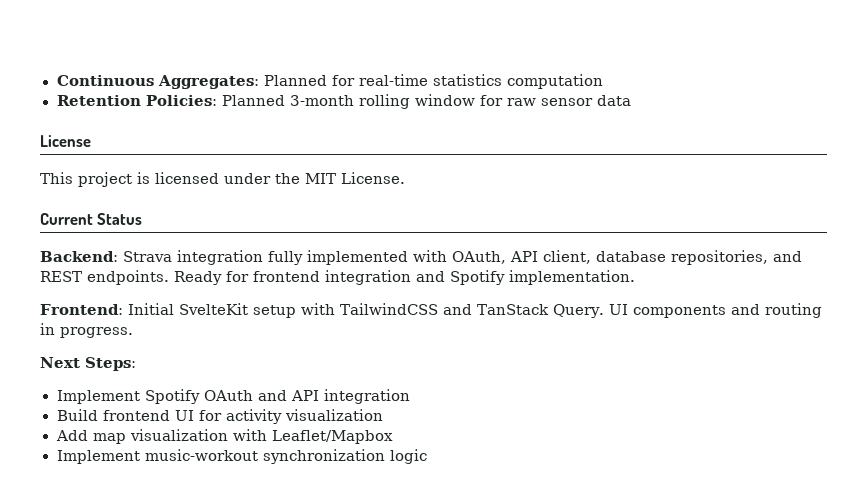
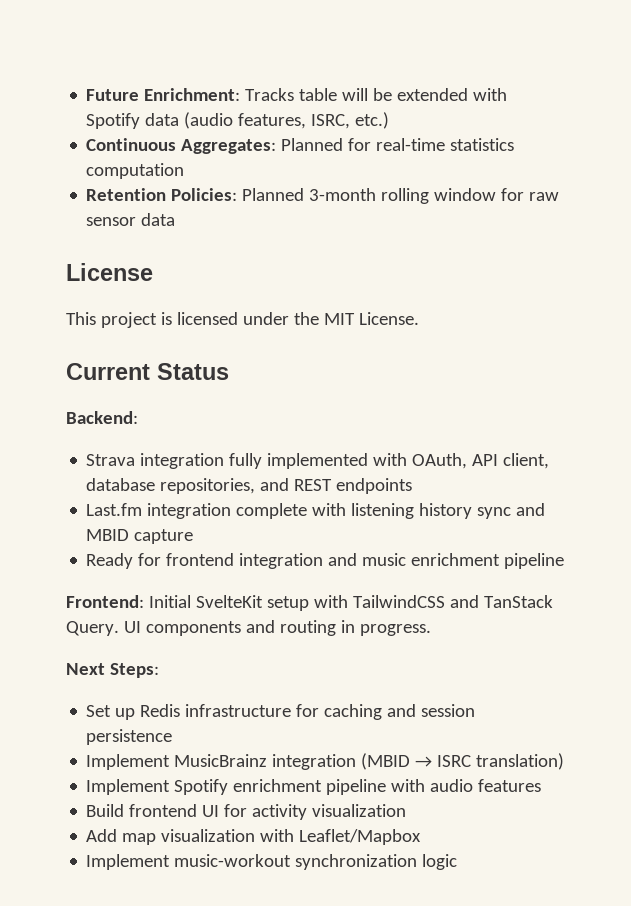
(56, 80) none -> [86,88,508,101] [86,112,390,129] Future Enrichment: Tracks table will be extended with Spotify data (audio features, ISRC, etc.) //
(118, 256) none -> (138, 417) //
[87,270,169,285] endpoints. -> [336,478,413,494] [86,503,546,519] [86,529,194,544] endpoints // Last.fm integration complete with listening history sync and MBID capture //
[450,270,635,285] Spotify implementation. -> [362,553,565,569] music enrichment pipeline
[56,389,410,404] Implement Spotify OAuth and API integration -> [86,704,476,720] [86,729,173,745] [86,753,565,770] [86,779,542,795] Set up Redis infrastructure for caching and session persistence // Implement MusicBrainz integration (MBID → ISRC translation) // Implement Spotify enrichment pipeline with audio features

